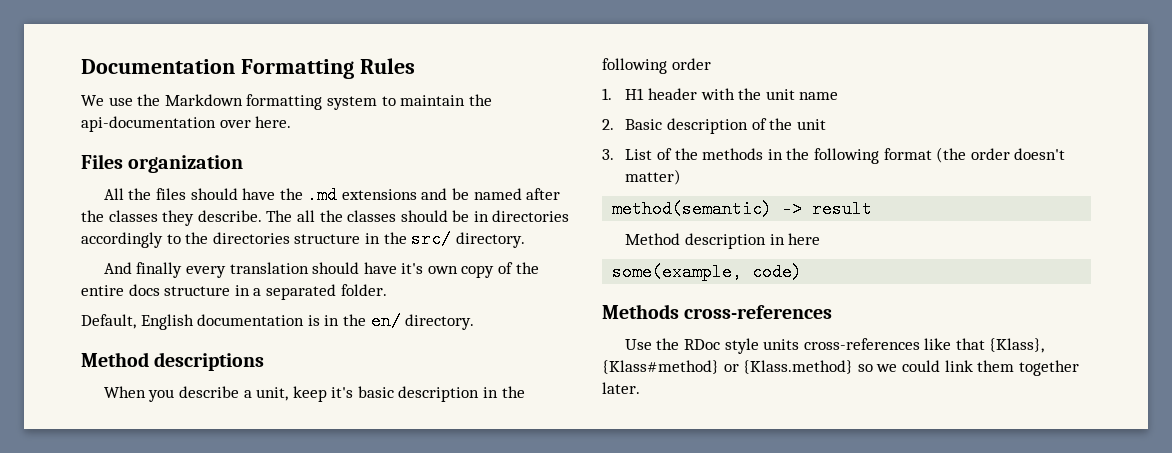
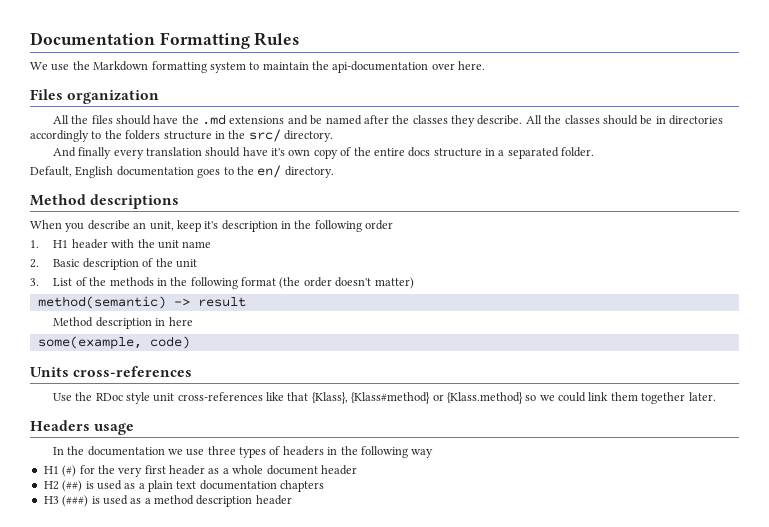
[266,210,315,222] The all -> [525,115,542,124] All
[212,232,290,244] directories -> [125,130,161,140] folders
[307,315,340,326] is in -> [197,167,234,178] goes to
[243,390,252,398] a -> [133,222,147,229] an
[357,386,394,398] basic -> (219, 225) none
[602,304,679,319] Methods -> [30,367,69,377] Units
[763,339,800,350] units -> [153,393,175,402] unit
(640, 388) none -> [30,420,135,435] [52,446,434,458] [43,465,357,477] [43,480,325,492] [43,495,292,507] // Headers usage // In the documentation we use three types of headers in the following way // H1 (#) for the very first header as a whole document header // H2 (##) is used as a plain text documentation chapters // H3 (###) is used as a method description header

